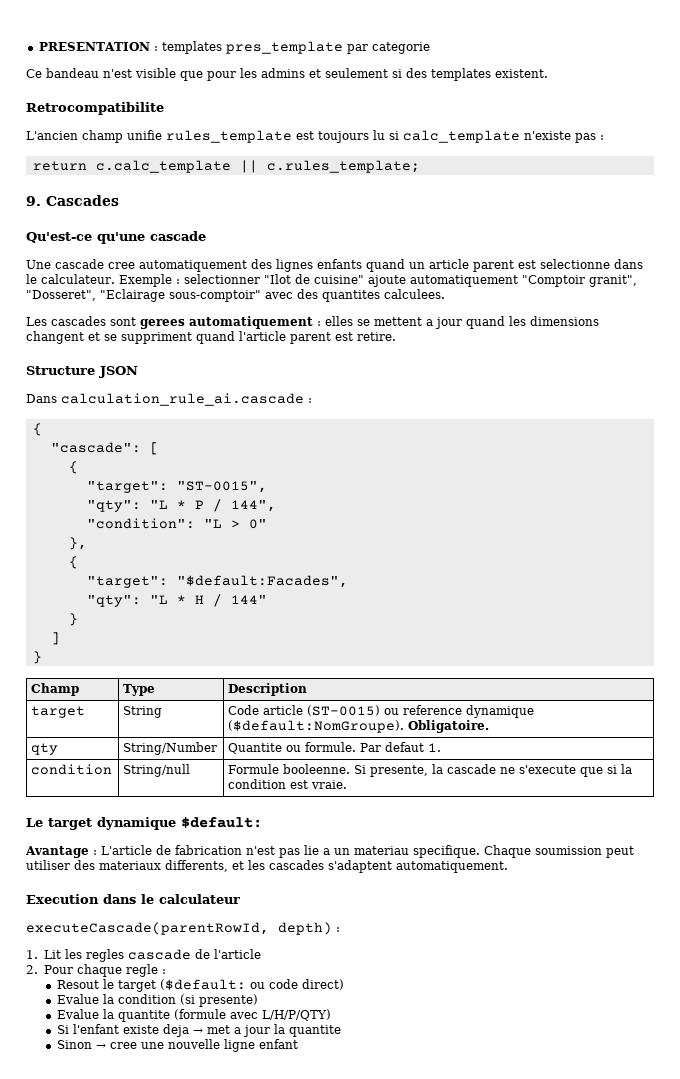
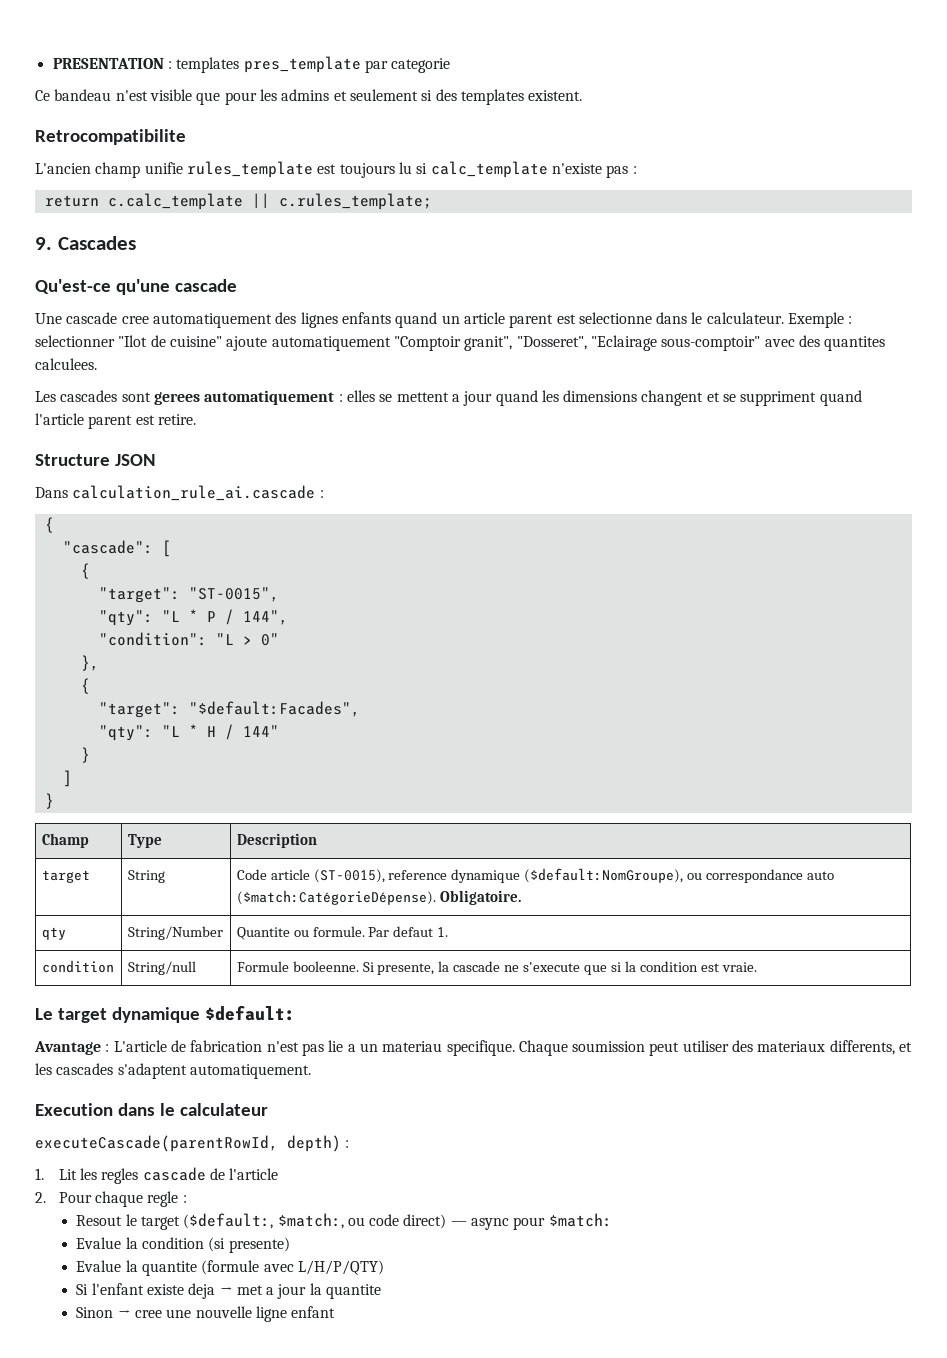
[307,705,535,718] [228,720,405,733] (ST-0015) ou reference dynamique ($default:NomGroupe). -> [313,868,835,883] [236,890,436,905] (ST-0015), reference dynamique ($default:NomGroupe), ou correspondance auto ($match:CatégorieDépense).
[159,979,246,990] ($default: -> [183,1213,344,1229] ($default:, $match:,
(344, 984) none -> [450,1213,612,1230] — async pour $match:

